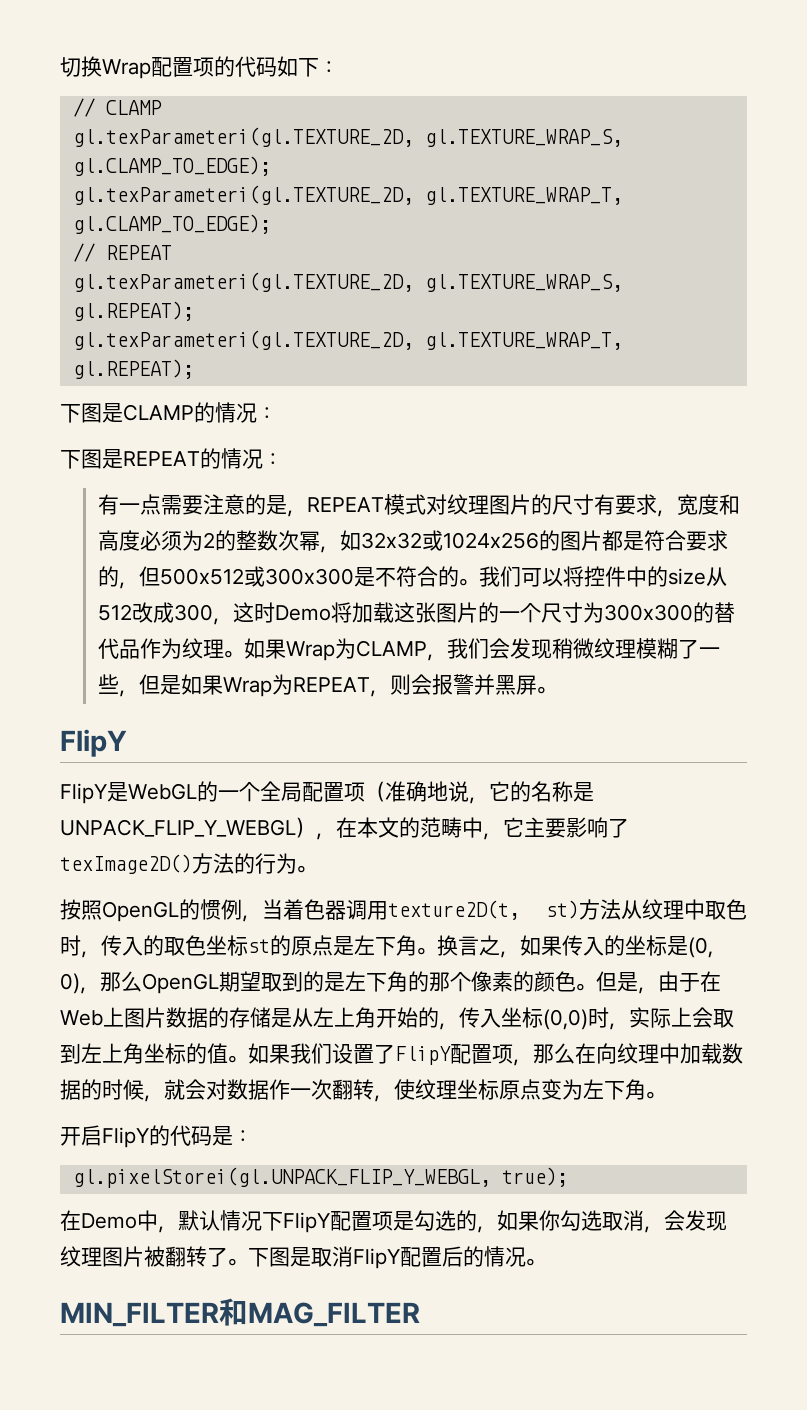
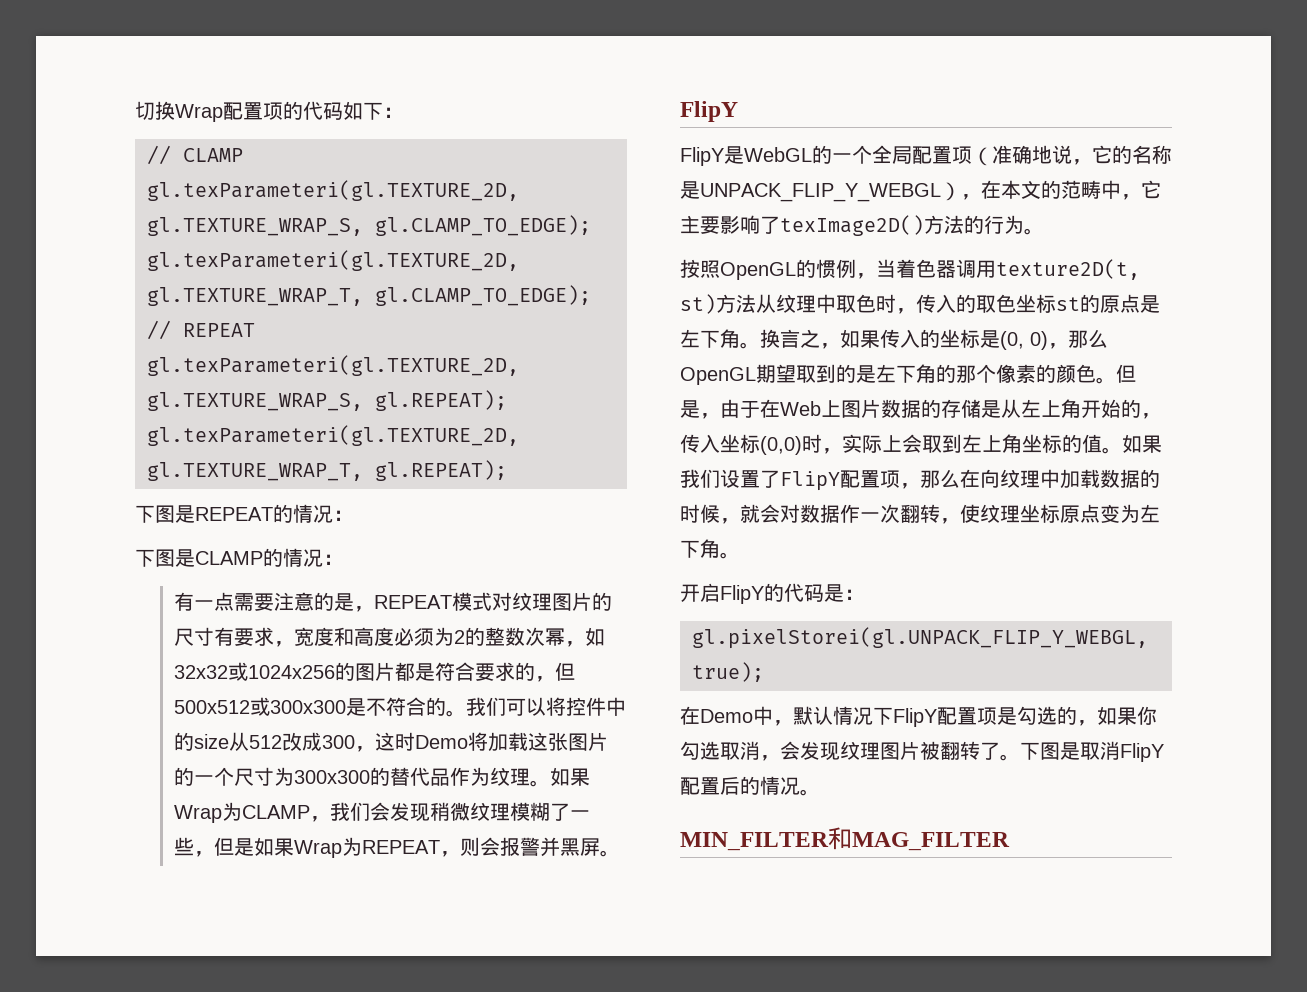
[123,404,194,421] CLAMP -> [195,507,273,521] REPEAT
[123,451,200,466] REPEAT -> [195,551,263,565] CLAMP

